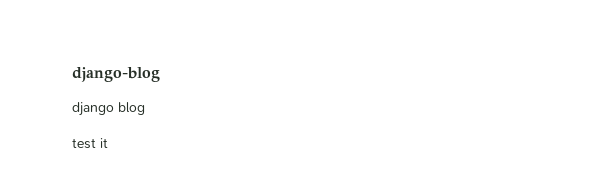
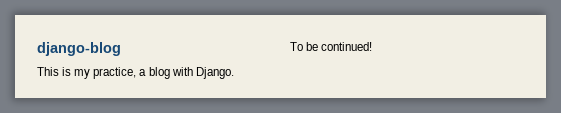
[72,102,145,116] [72,138,108,149] django blog // test it -> [37,67,234,79] [290,42,373,51] This is my practice, a blog with Django. // To be continued!

